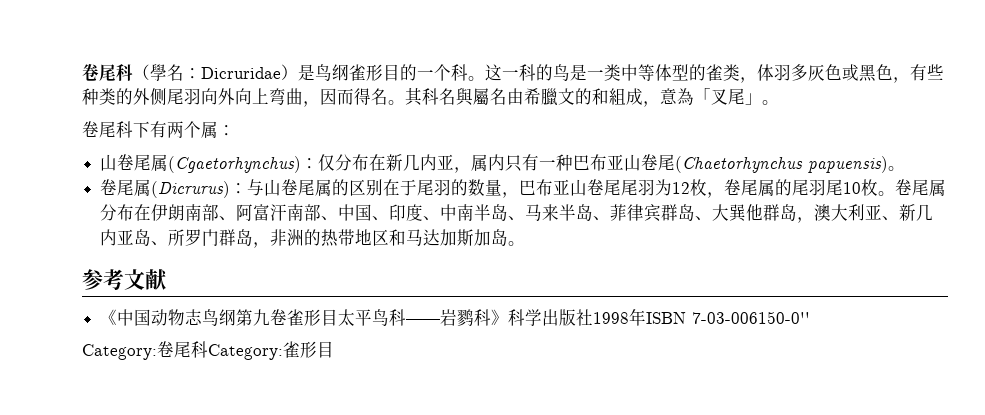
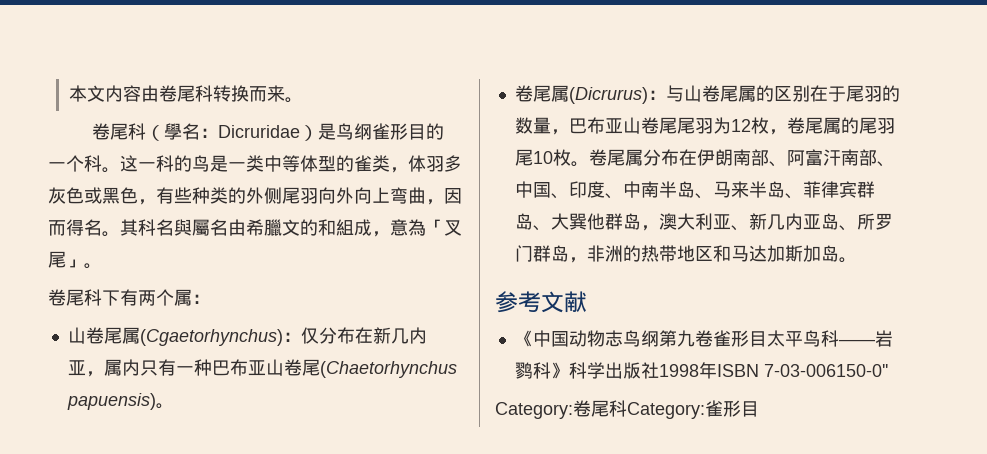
(82, 72) none -> [68,85,303,103] 本文内容由卷尾科转换而来。 //

